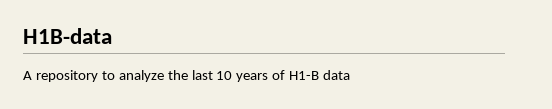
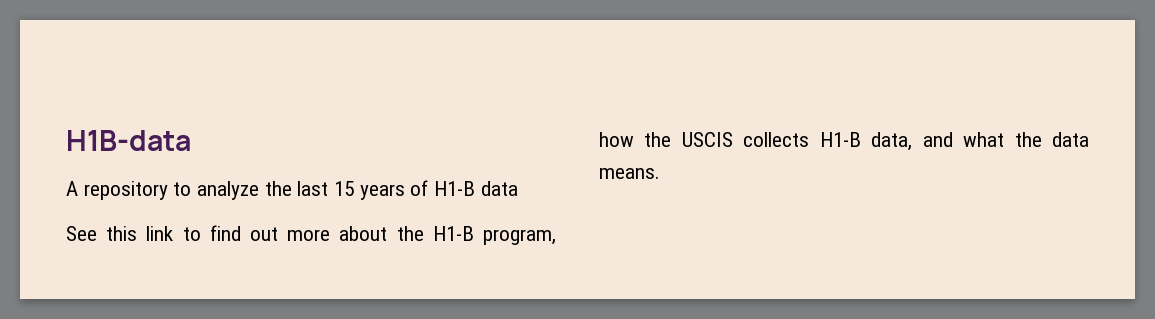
[216,71,233,80] 10 -> [334,181,355,196] 15
(351, 75) none -> [66,225,556,245] [599,132,1089,151] [599,168,660,179] // See this link to find out more about the H1-B program, how the USCIS collects H1-B data, and what the data means.

